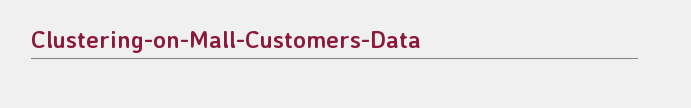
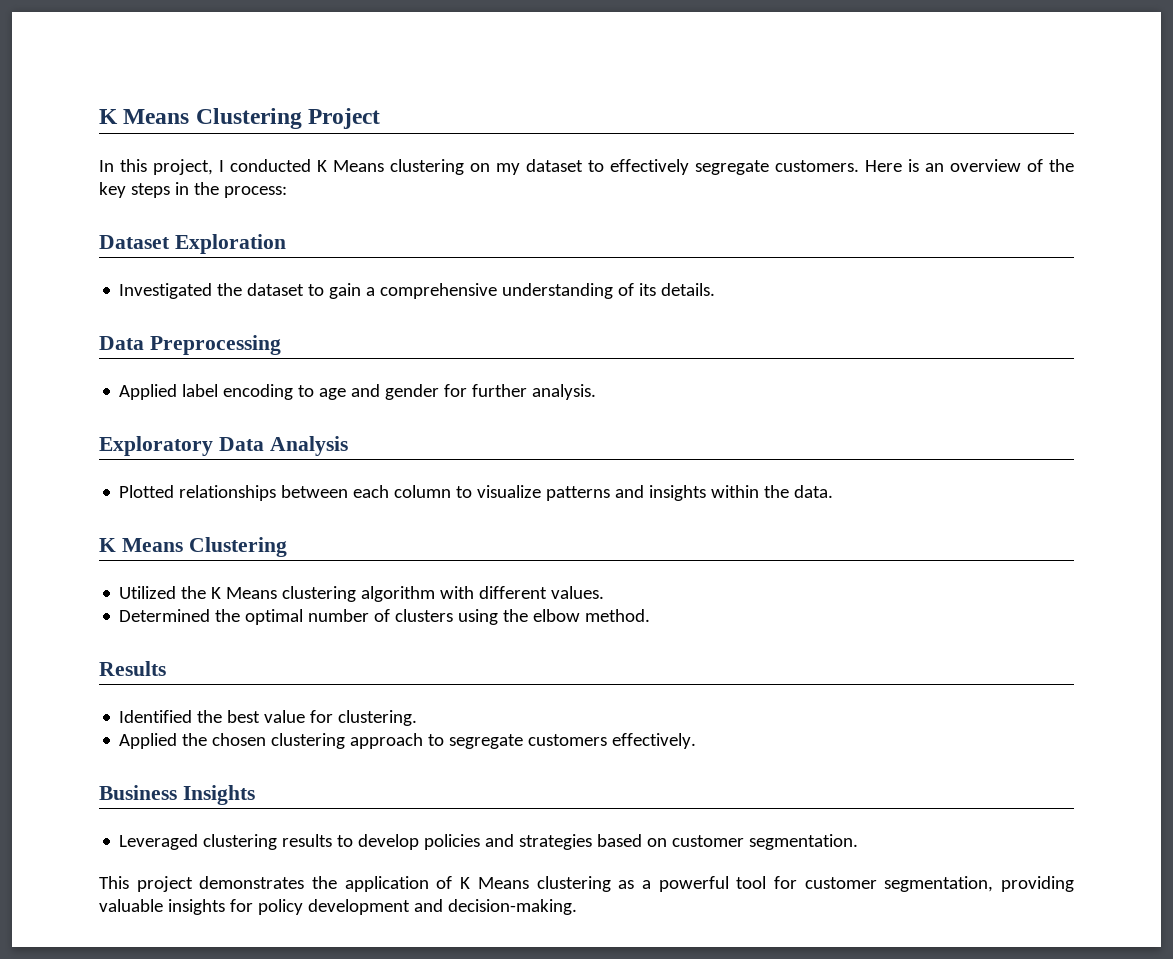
[31,31,421,53] Clustering-on-Mall-Customers-Data -> [99,108,381,129] [99,159,1074,175] [99,182,287,198] [99,234,286,254] [119,283,716,299] [99,335,281,355] [119,384,597,400] [99,436,348,456] [119,485,834,501] [99,537,287,557] [119,586,605,602] [119,609,651,625] [99,661,166,676] [119,710,418,726] [119,733,697,749] [99,785,255,805] [119,834,859,850] [99,876,1074,892] [99,899,577,915] K Means Clustering Project // In this project, I conducted K Means clustering on my dataset to effectively segregate customers. Here is an overview of the key steps in the process: // Dataset Exploration // Investigated the dataset to gain a comprehensive understanding of its details. // Data Preprocessing // Applied label encoding to age and gender for further analysis. // Exploratory Data Analysis // Plotted relationships between each column to visualize patterns and insights within the data. // K Means Clustering // Utilized the K Means clustering algorithm with different values. // Determined the optimal number of clusters using the elbow method. // Results // Identified the best value for clustering. // Applied the chosen clustering approach to segregate customers effectively. // Business Insights // Leveraged clustering results to develop policies and strategies based on customer segmentation. // This project demonstrates the application of K Means clustering as a powerful tool for customer segmentation, providing valuable insights for policy development and decision-making.

